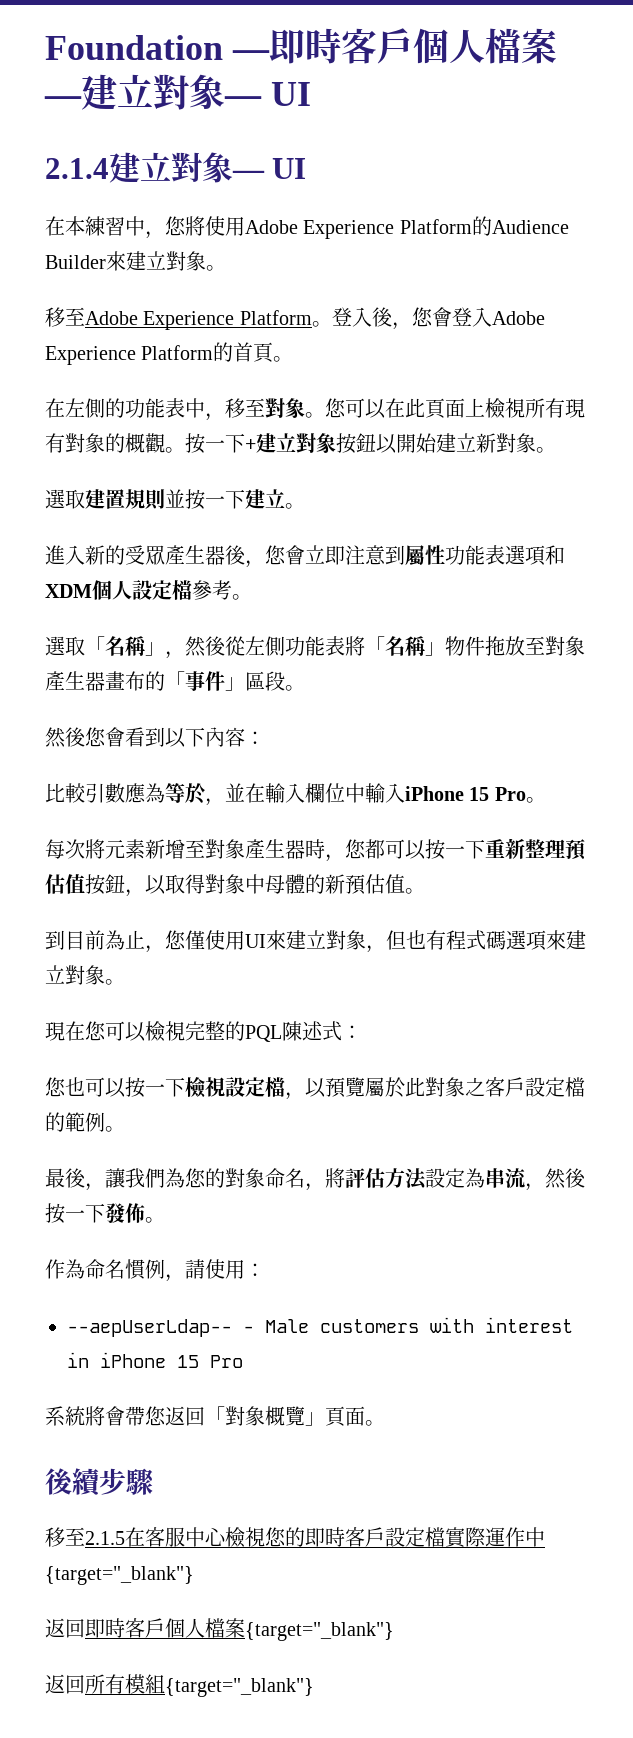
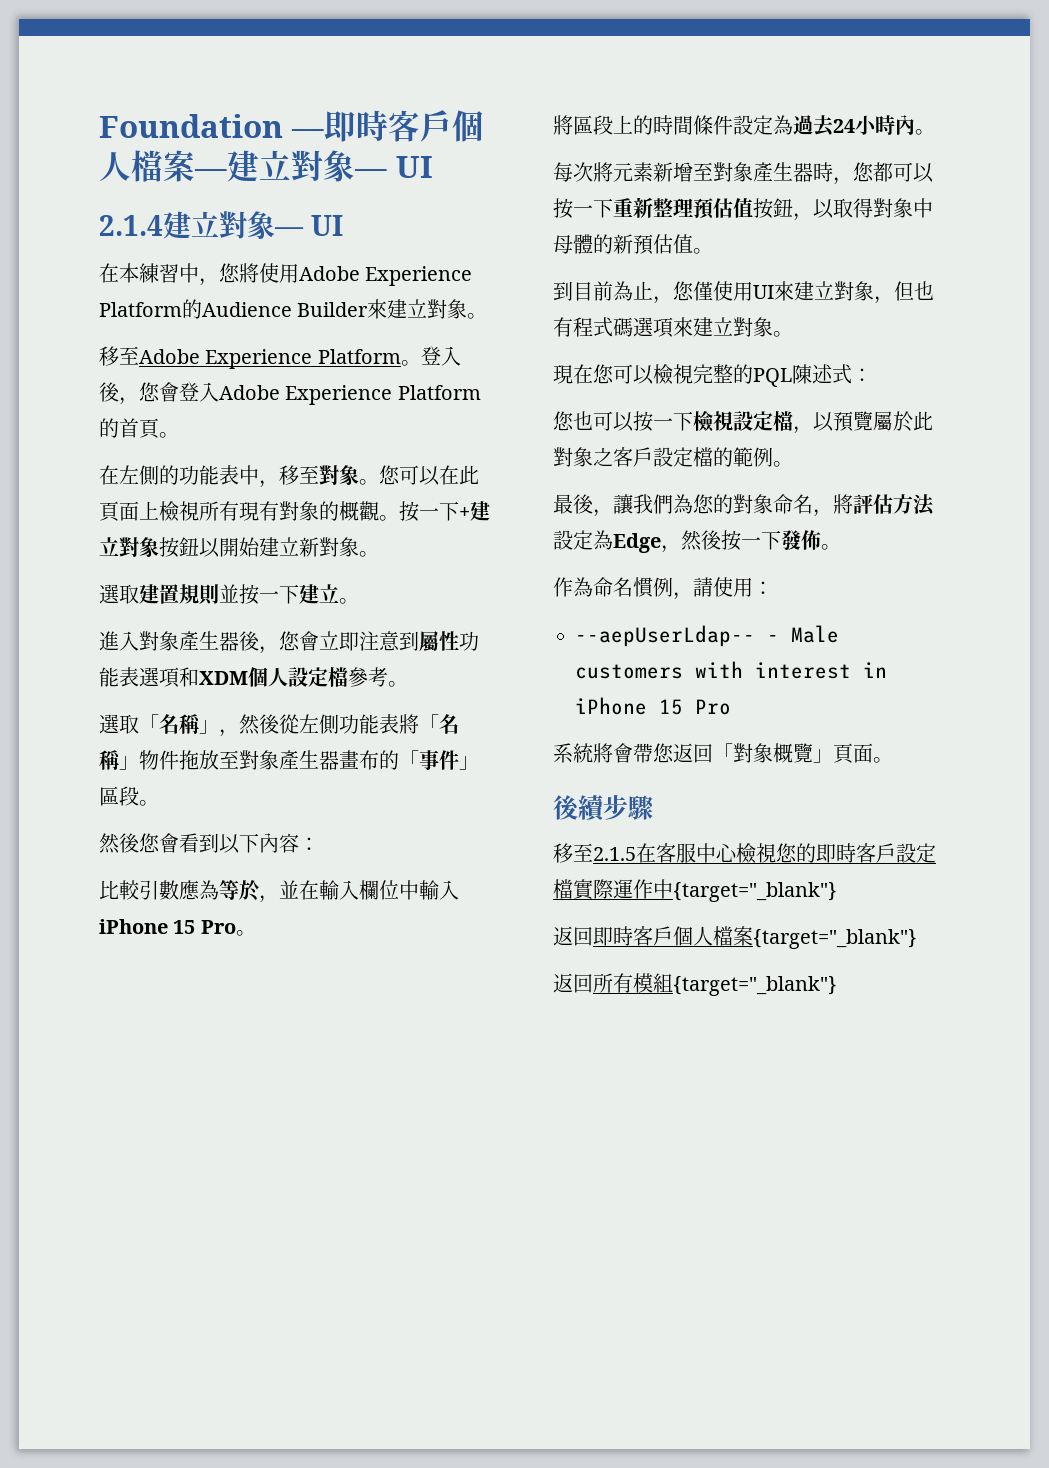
[85,545,165,565] 新的受眾 -> [139,631,179,651] 對象
(546, 800) none -> [553,115,935,137] // 將區段上的時間條件設定為過去24小時內。
[485,1168,526,1188] 串流 -> [613,533,661,553] Edge

